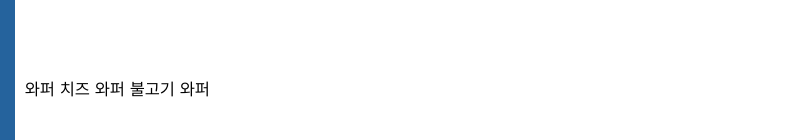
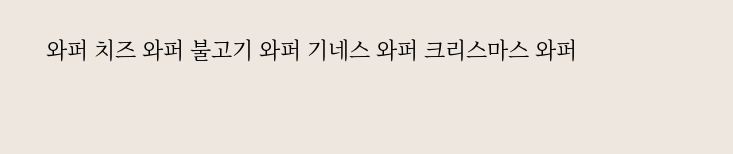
(210, 89) none -> [306,39,577,62] 기네스 와퍼 크리스마스 와퍼

